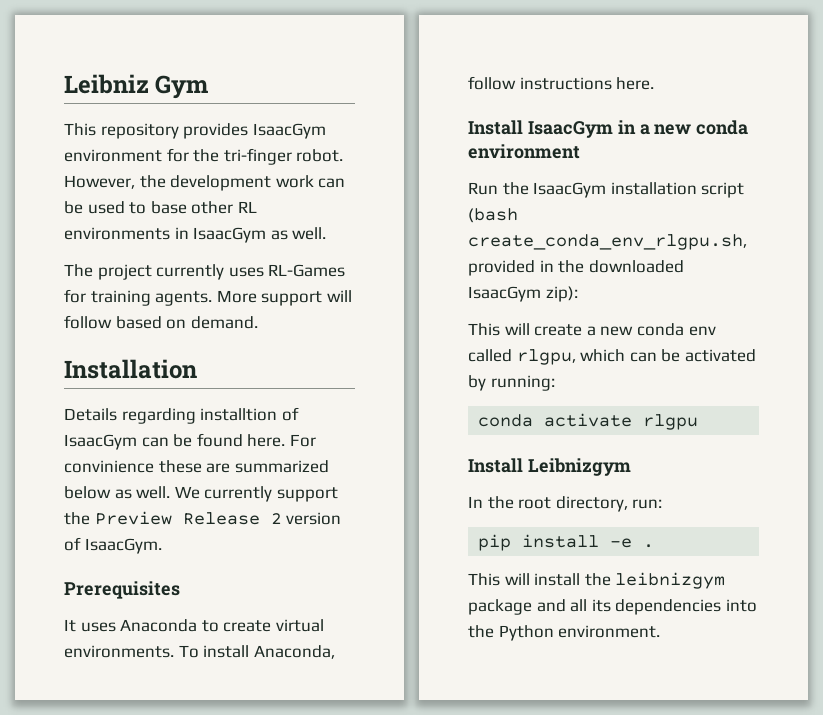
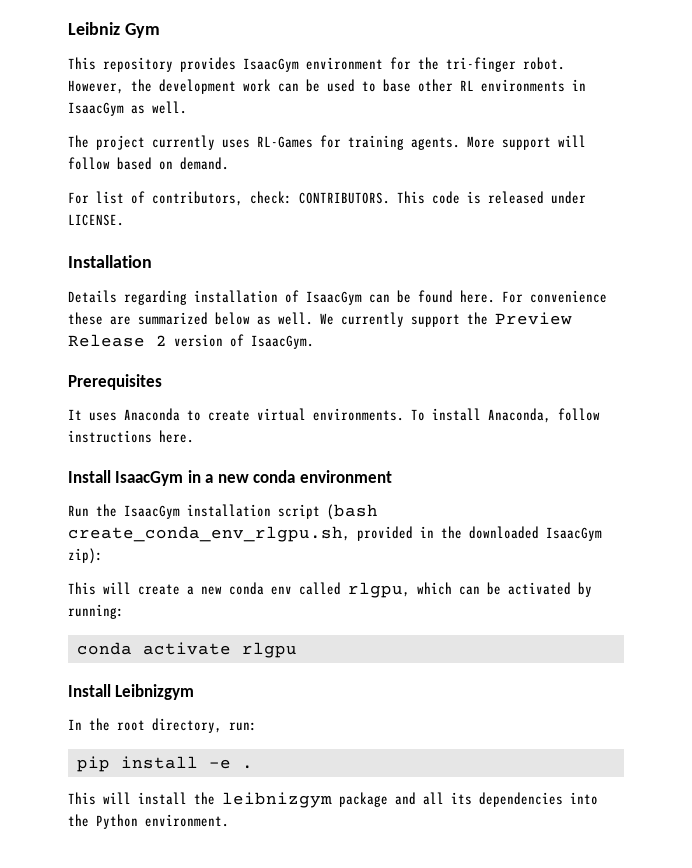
(258, 322) none -> [68,191,586,206] [68,214,124,226] // For list of contributors, check: CONTRIBUTORS. This code is released under LICENSE.
[200,408,278,421] installtion -> [194,290,278,303] installation
[64,460,154,473] convinience -> [530,290,607,303] convenience

